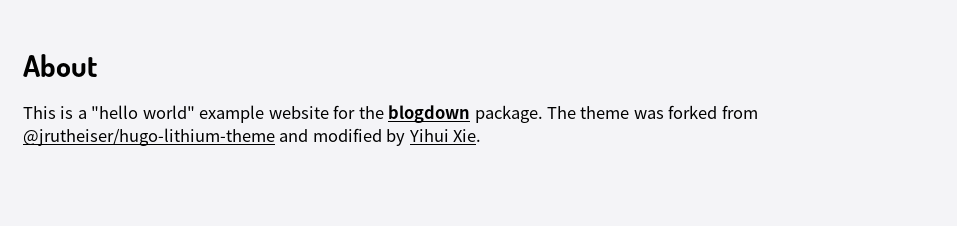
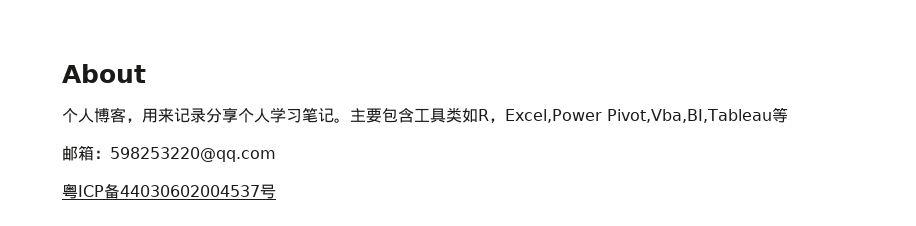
[23,105,758,123] [23,128,482,146] This is a "hello world" example website for the blogdown package. The theme was forked from @jrutheiser/hugo-lithium-theme and modified by Yihui Xie. -> [62,107,788,123] [62,145,276,162] [62,183,276,199] 个人博客，用来记录分享个人学习笔记。主要包含工具类如R，Excel,Power Pivot,Vba,BI,Tableau等 // 邮箱：598253220@qq.com // 粤ICP备44030602004537号

